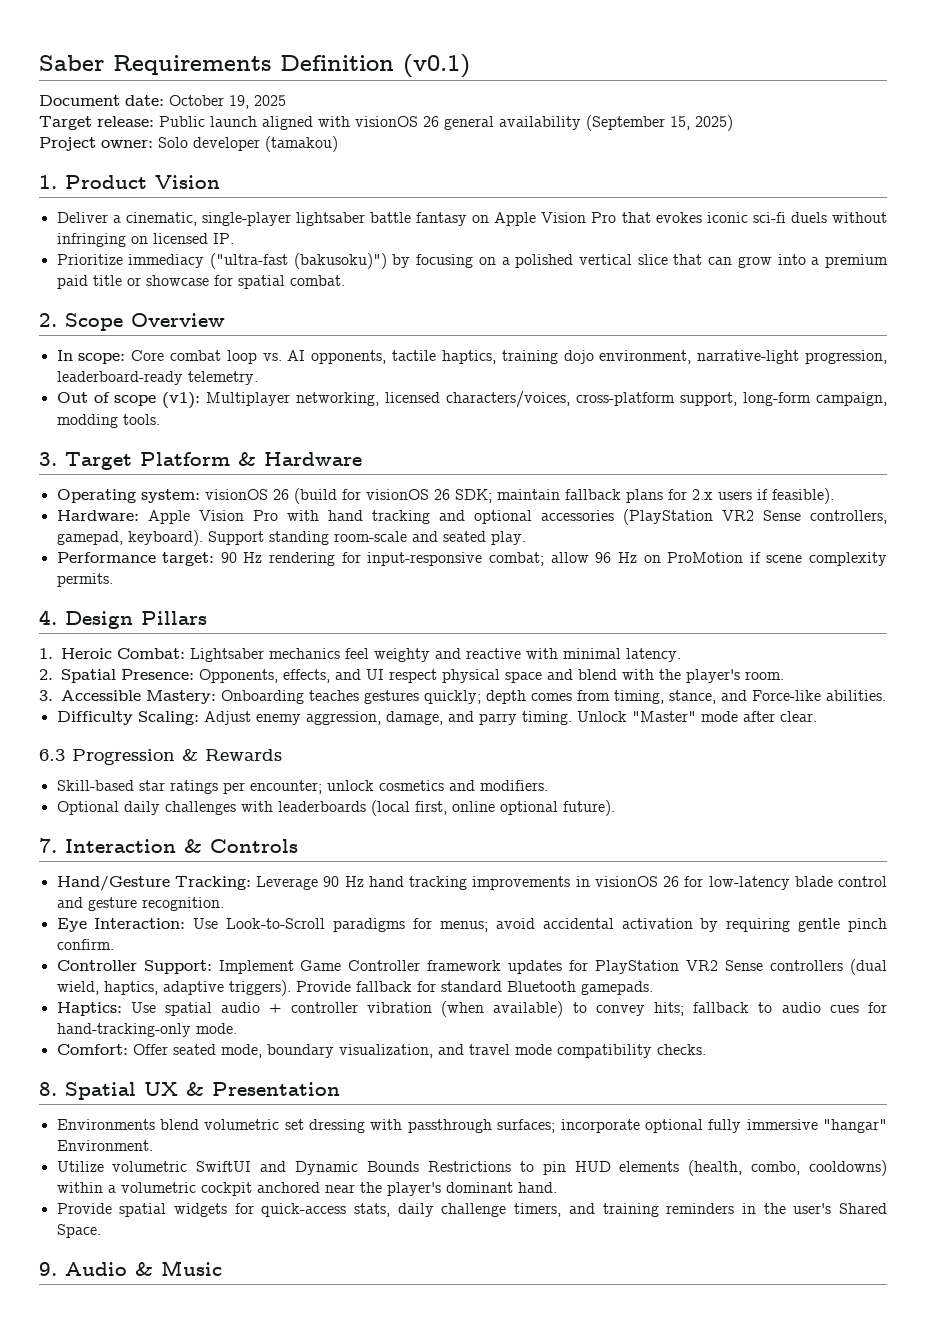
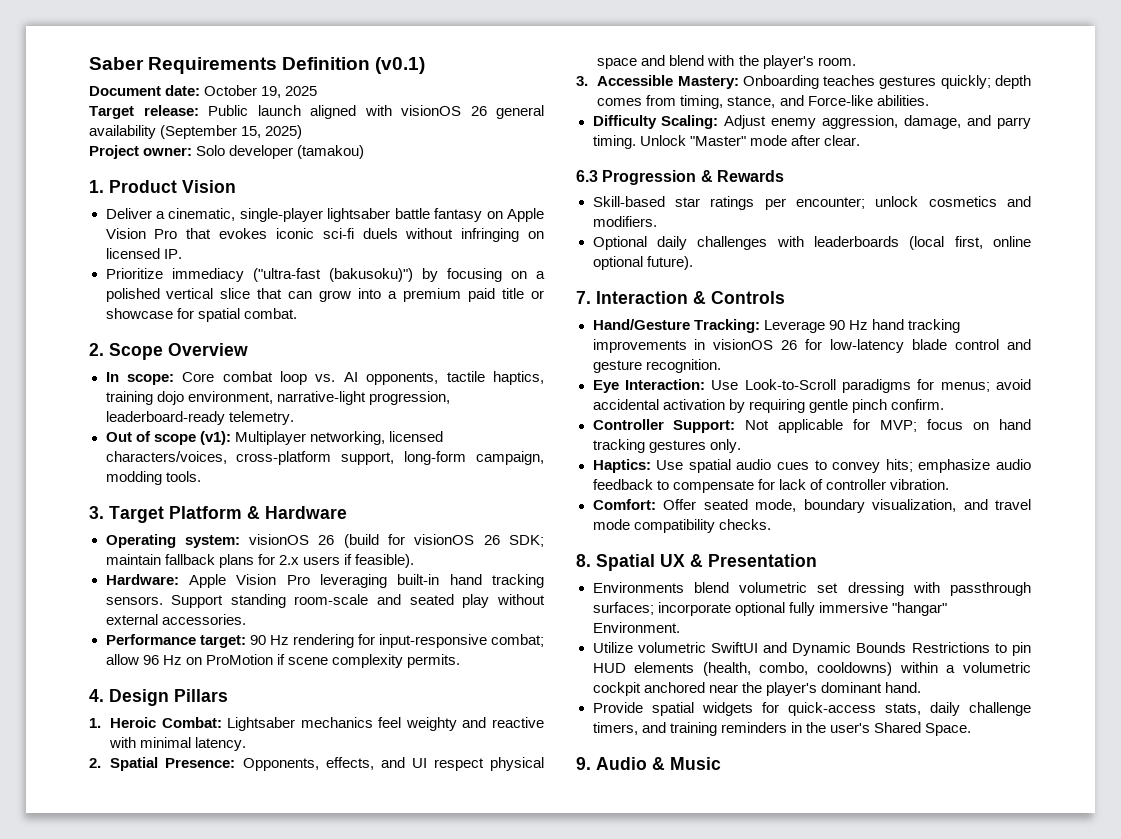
[286,509,887,525] [56,530,203,546] with hand tracking and optional accessories (PlayStation VR2 Sense controllers, gamepad, keyboard). -> [319,574,545,588] [105,596,163,605] leveraging built-in hand tracking sensors.
[490,531,526,545] play. -> [462,594,546,608] [105,614,246,625] play without external accessories.
[218,959,888,975] [56,980,653,996] [56,1001,887,1017] [56,1023,237,1037] Implement Game Controller framework updates for PlayStation VR2 Sense controllers (dual wield, haptics, adaptive triggers). Provide fallback for standard Bluetooth gamepads. // Haptics: Use spatial audio + controller vibration (when available) to convey hits; fallback to audio cues for hand-tracking-only mode. -> [745,419,1031,433] [592,439,741,453] [592,459,1031,473] [592,479,949,493] Not applicable for MVP; focus on hand tracking gestures only. // Haptics: Use spatial audio cues to convey hits; emphasize audio feedback to compensate for lack of controller vibration.

